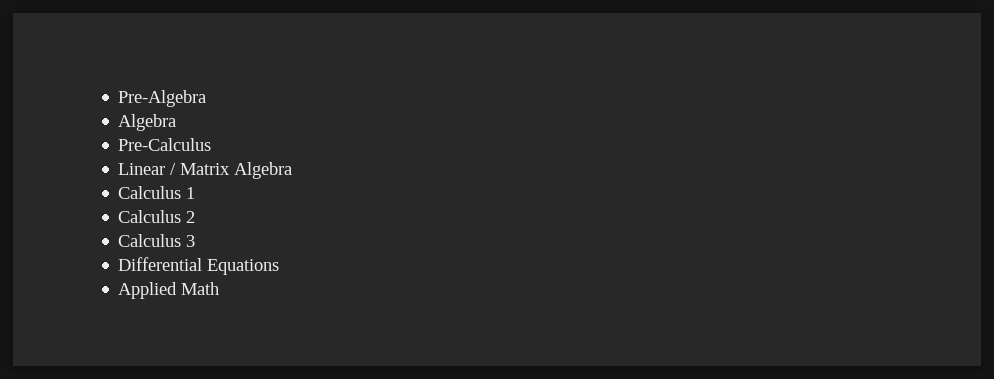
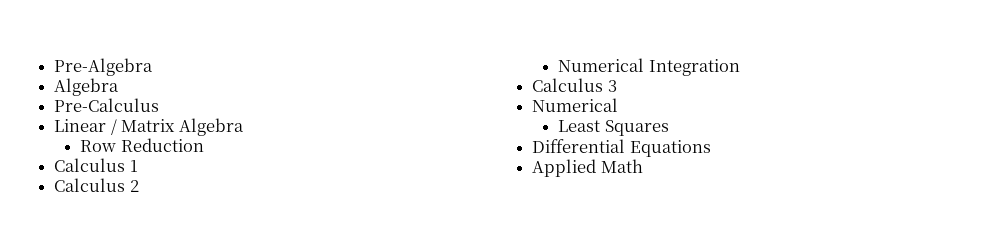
(293, 170) none -> [80,138,204,152] // Row Reduction
(196, 217) none -> [558,58,740,76] // Numerical Integration
(196, 241) none -> [532,98,619,112] [558,120,669,136] // Numerical // Least Squares

